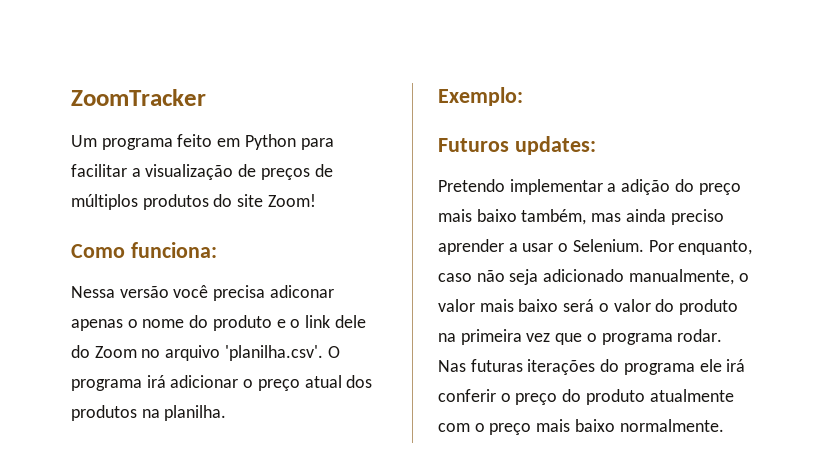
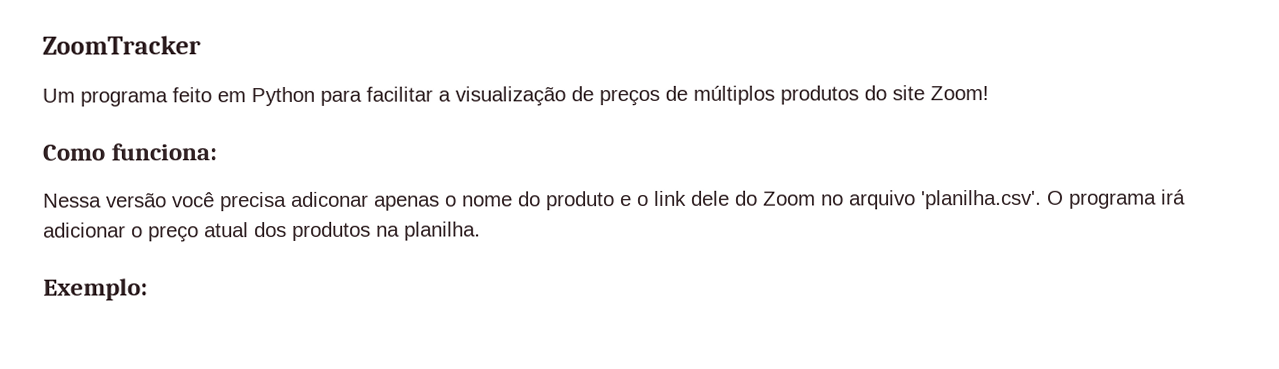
[438,136,596,155] [438,179,741,195] [438,209,724,225] [438,239,753,255] [438,269,749,285] [438,299,739,315] [438,329,723,345] [438,359,746,375] [438,389,734,405] [438,419,724,435] // Futuros updates: // Pretendo implementar a adição do preço mais baixo também, mas ainda preciso aprender a usar o Selenium. Por enquanto, caso não seja adicionado manualmente, o valor mais baixo será o valor do produto na primeira vez que o programa rodar. Nas futuras iterações do programa ele irá conferir o preço do produto atualmente com o preço mais baixo normalmente. -> (148, 289) none

